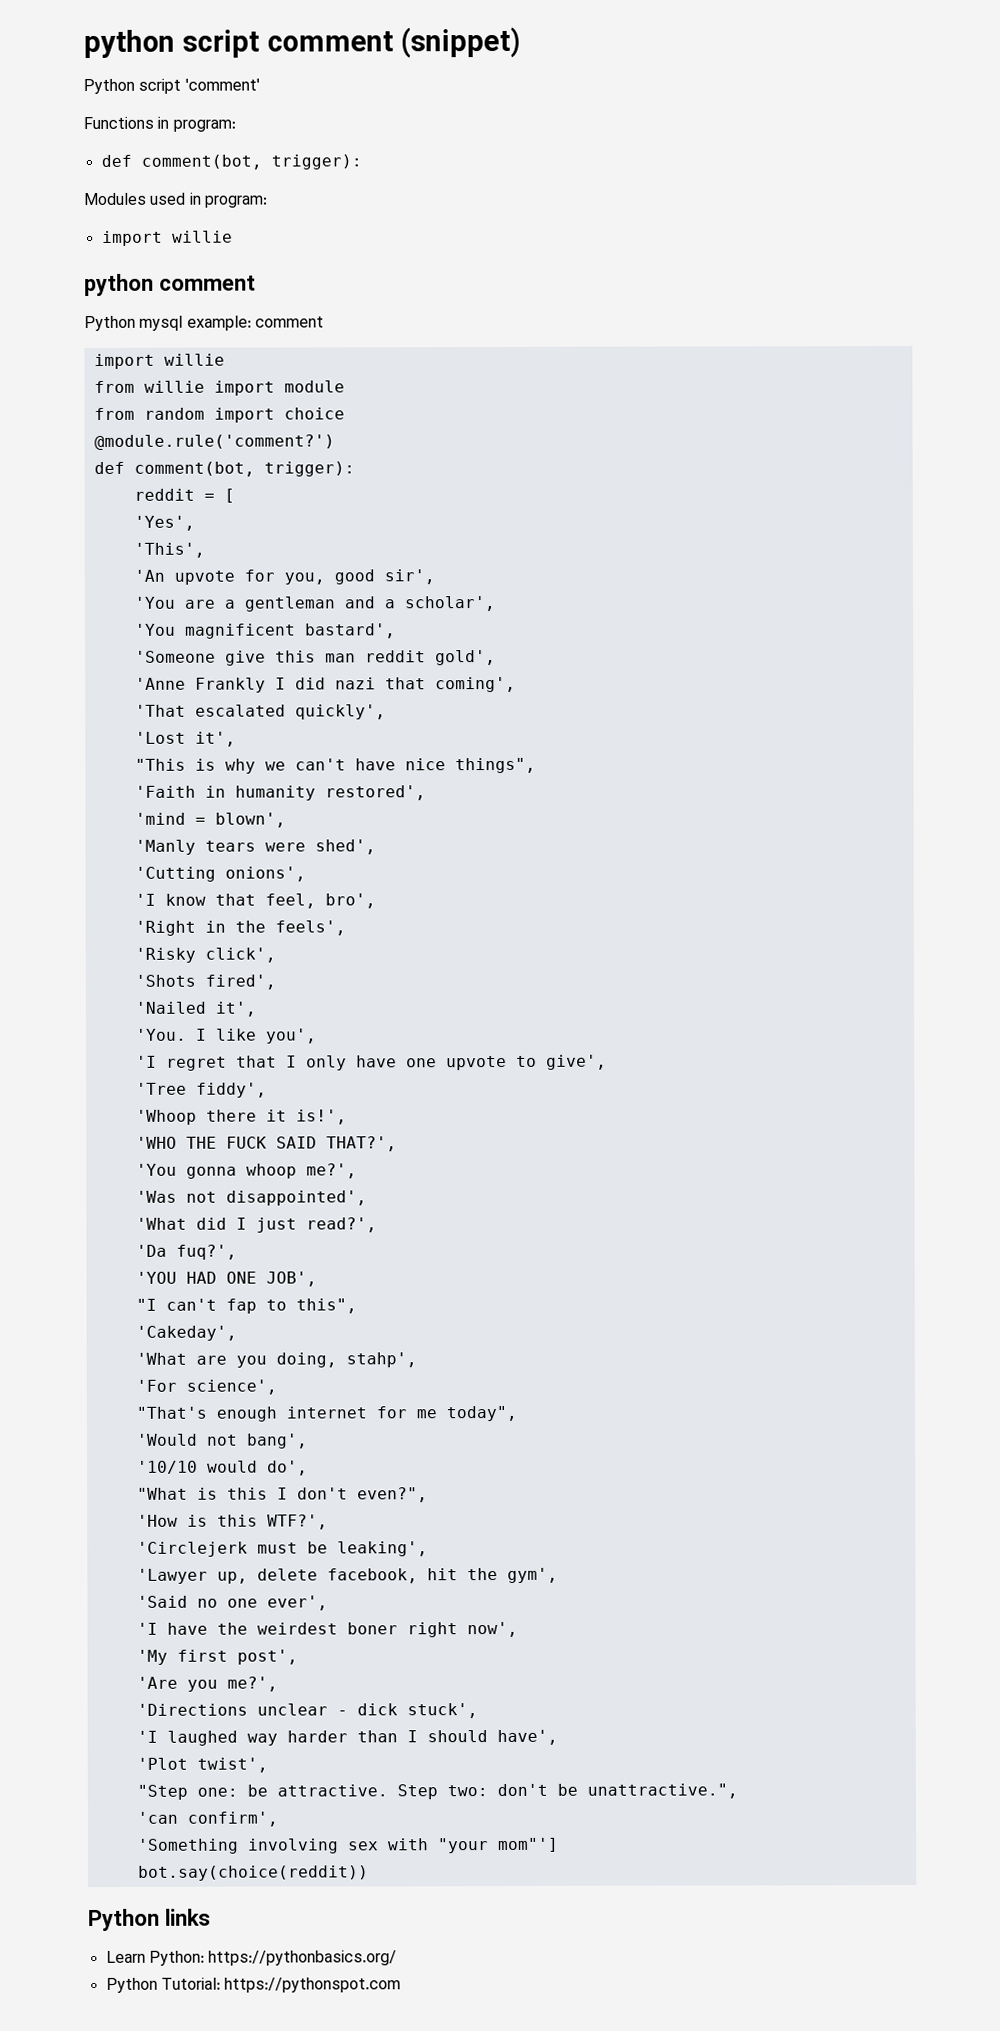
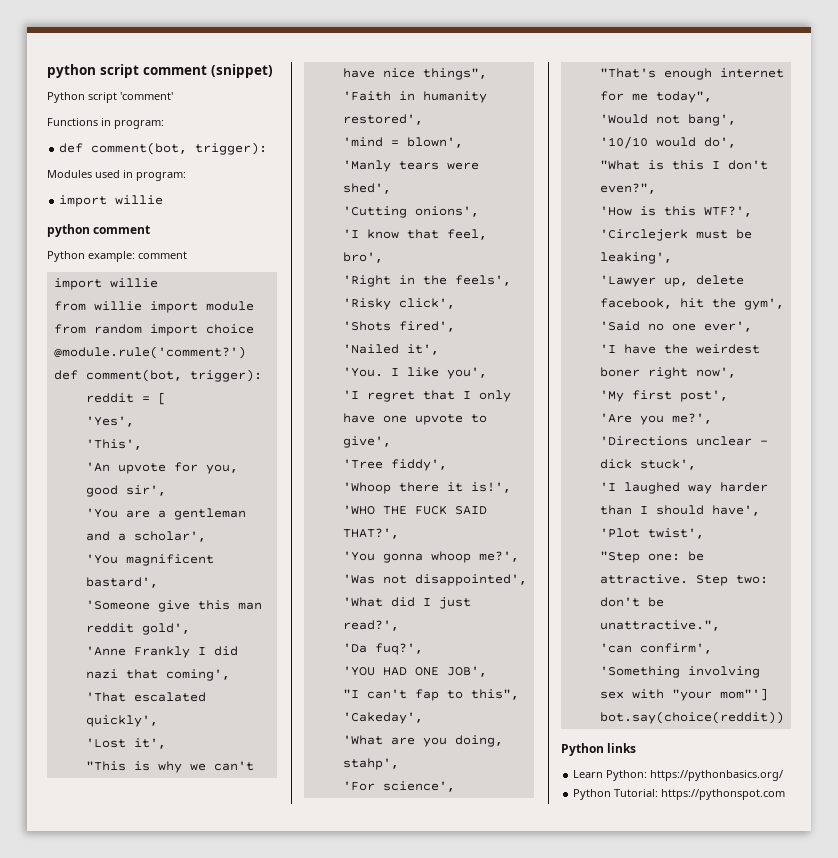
[139,315,184,331] mysql -> (85, 256) none

